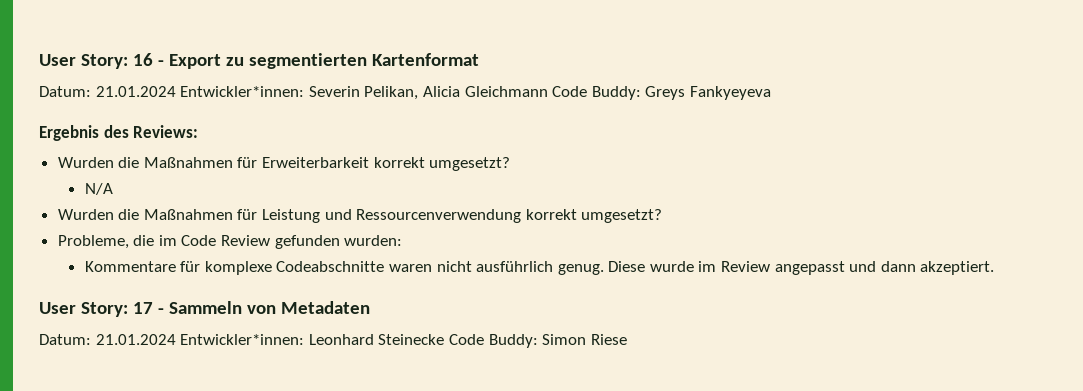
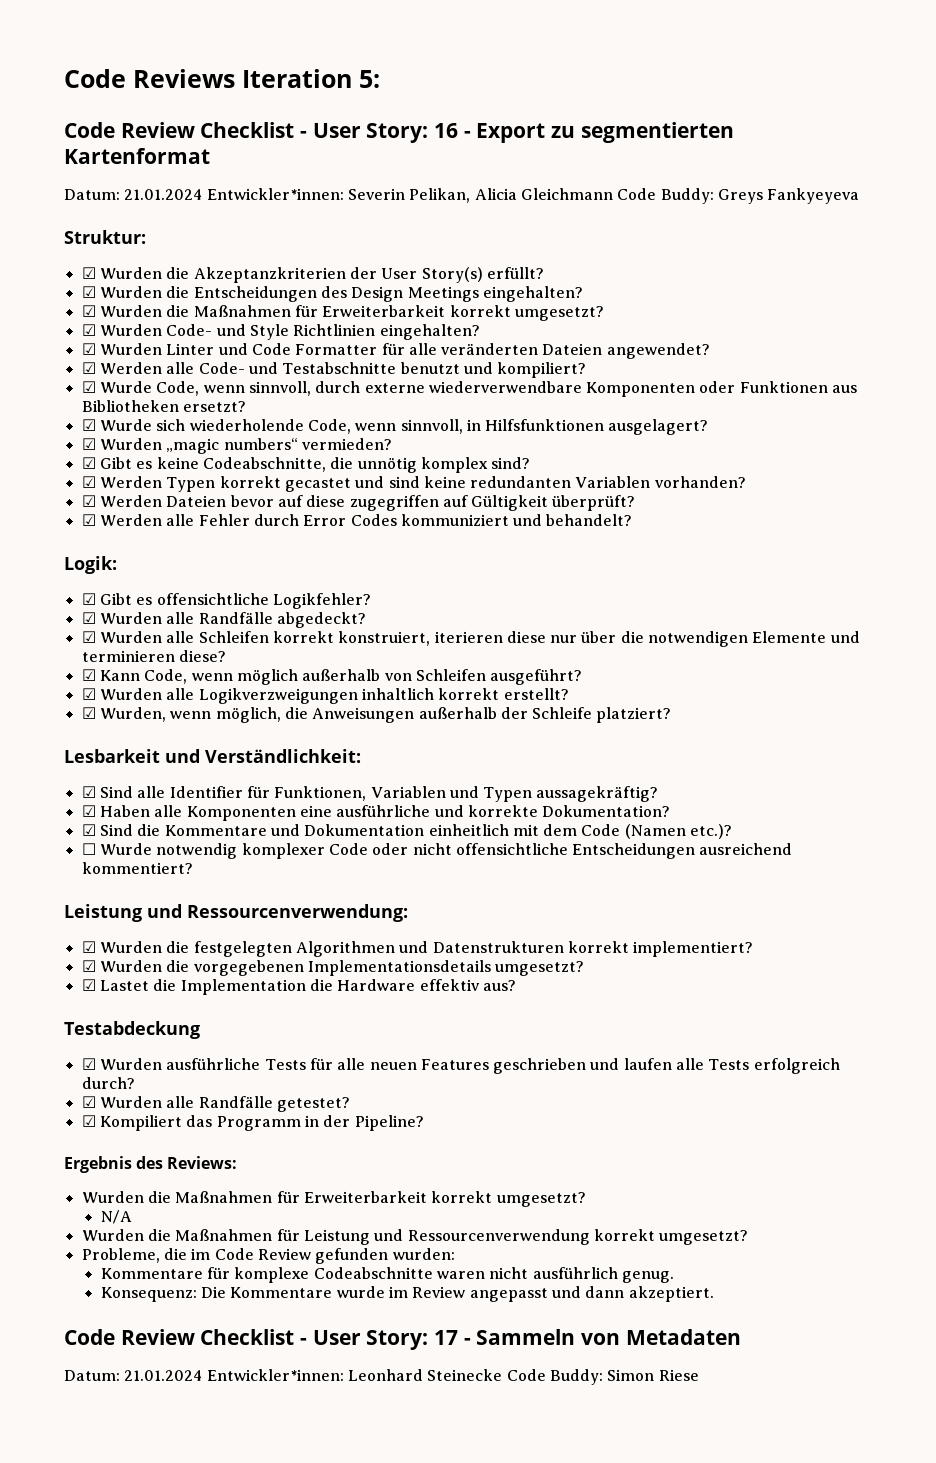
(39, 60) none -> [64,69,380,88] [64,122,308,138] Code Reviews Iteration 5: // Code Review Checklist -
(771, 93) none -> [64,230,146,244] [81,267,544,283] [81,286,583,302] [81,305,604,321] [81,324,480,340] [81,343,710,359] [81,362,587,378] [81,381,858,397] [81,400,246,412] [81,419,709,435] [81,438,392,454] [81,457,531,473] [81,476,746,492] [81,495,636,511] [81,514,633,526] [64,556,117,574] [81,593,371,609] [81,612,366,628] [81,631,860,647] [81,650,226,662] [81,669,583,685] [81,688,569,704] [81,707,672,723] [64,749,361,763] [81,786,659,802] [81,805,671,821] [81,824,733,839] [81,843,793,859] [81,862,193,874] [64,904,408,922] [81,941,754,957] [81,960,585,976] [81,979,516,995] [64,1021,200,1039] [81,1058,840,1074] [81,1077,135,1089] [81,1096,350,1112] [81,1115,424,1131] // Struktur: // ☑ Wurden die Akzeptanzkriterien der User Story(s) erfüllt? // ☑ Wurden die Entscheidungen des Design Meetings eingehalten? // ☑ Wurden die Maßnahmen für Erweiterbarkeit korrekt umgesetzt? // ☑ Wurden Code- und Style Richtlinien eingehalten? // ☑ Wurden Linter und Code Formatter für alle veränderten Dateien angewendet? // ☑ Werden alle Code- und Testabschnitte benutzt und kompiliert? // ☑ Wurde Code, wenn sinnvoll, durch externe wiederverwendbare Komponenten oder Funktionen aus Bibliotheken ersetzt? // ☑ Wurde sich wiederholende Code, wenn sinnvoll, in Hilfsfunktionen ausgelagert? // ☑ Wurden „magic numbers“ vermieden? // ☑ Gibt es keine Codeabschnitte, die unnötig komplex sind? // ☑ Werden Typen korrekt gecastet und sind keine redundanten Variablen vorhanden? // ☑ Werden Dateien bevor auf diese zugegriffen auf Gültigkeit überprüft? // ☑ Werden alle Fehler durch Error Codes kommuniziert und behandelt? // Logik: // ☑ Gibt es offensichtliche Logikfehler? // ☑ Wurden alle Randfälle abgedeckt? // ☑ Wurden alle Schleifen korrekt konstruiert, iterieren diese nur über die notwendigen Elemente und terminieren diese? // ☑ Kann Code, wenn möglich außerhalb von Schleifen ausgeführt? // ☑ Wurden alle Logikverzweigungen inhaltlich korrekt erstellt? // ☑ Wurden, wenn möglich, die Anweisungen außerhalb der Schleife platziert? // Lesbarkeit und Verständlichkeit: // ☑ Sind alle Identifier für Funktionen, Variablen und Typen aussagekräftig? // ☑ Haben alle Komponenten eine ausführliche und korrekte Dokumentation? // ☑ Sind die Kommentare und Dokumentation einheitlich mit dem Code (Namen etc.)? // ☐ Wurde notwendig komplexer Code oder nicht offensichtliche Entscheidungen ausreichend kommentiert? // Leistung und Ressourcenverwendung: // ☑ Wurden die festgelegten Algorithmen und Datenstrukturen korrekt implementiert? // ☑ Wurden die vorgegebenen Implementationsdetails umgesetzt? // ☑ Lastet die Implementation die Hardware effektiv aus? // Testabdeckung // ☑ Wurden ausführliche Tests für alle neuen Features geschrieben und laufen alle Tests erfolgreich durch? // ☑ Wurden alle Randfälle getestet? // ☑ Kompiliert das Programm in der Pipeline?
[608,261,646,272] Diese -> [100,1286,333,1302] // Konsequenz: Die Kommentare
(995, 268) none -> [64,1329,308,1345] Code Review Checklist -

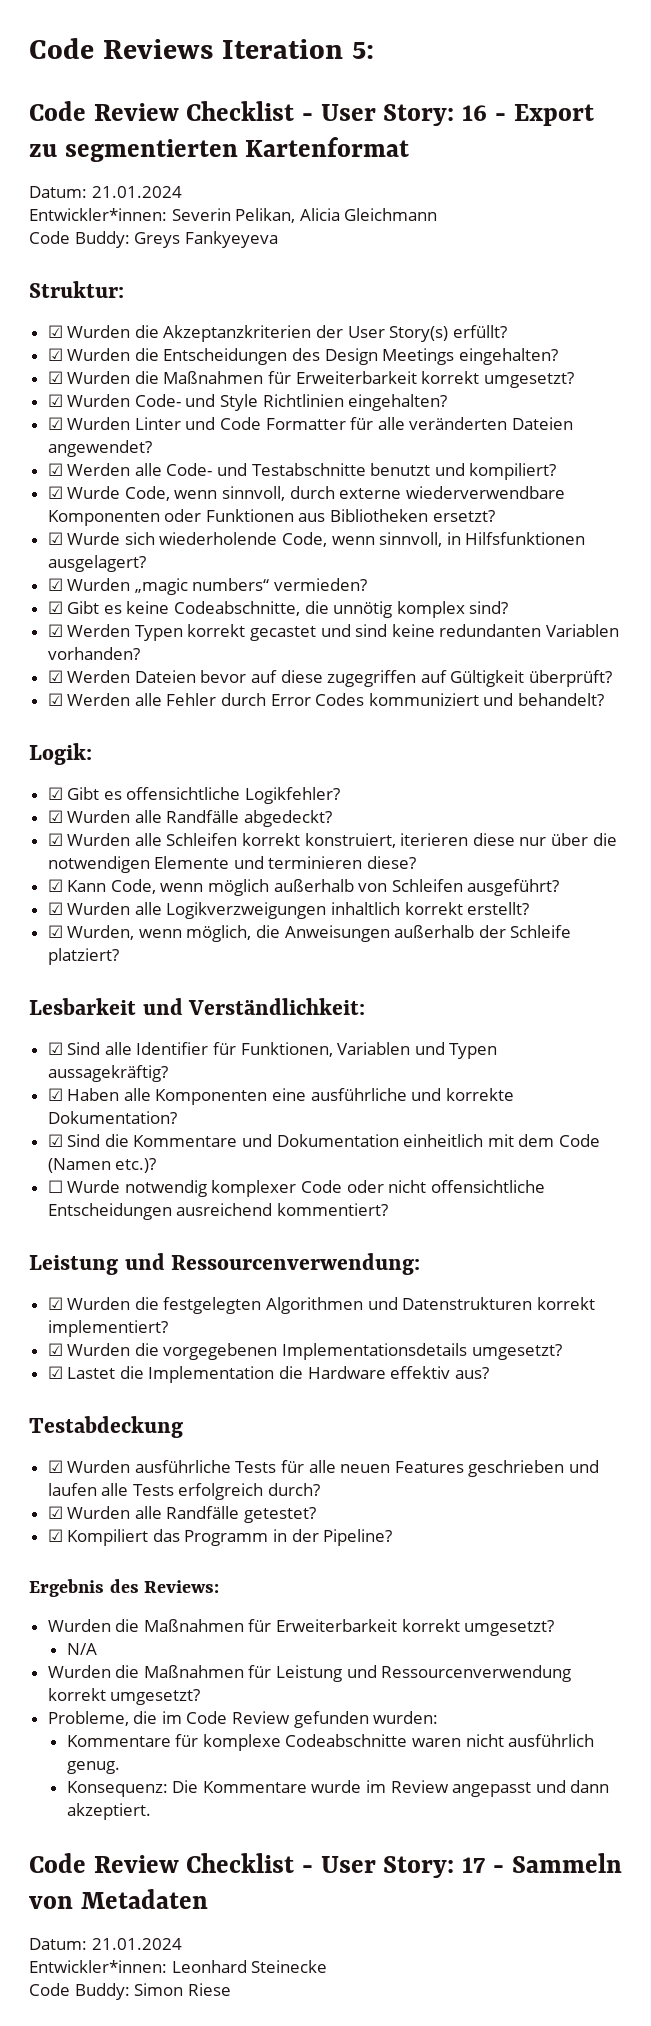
(203, 194) none -> (182, 192) //
(613, 194) none -> (438, 214) //
(203, 1375) none -> (182, 1944) //
(503, 1375) none -> (328, 1966) //

